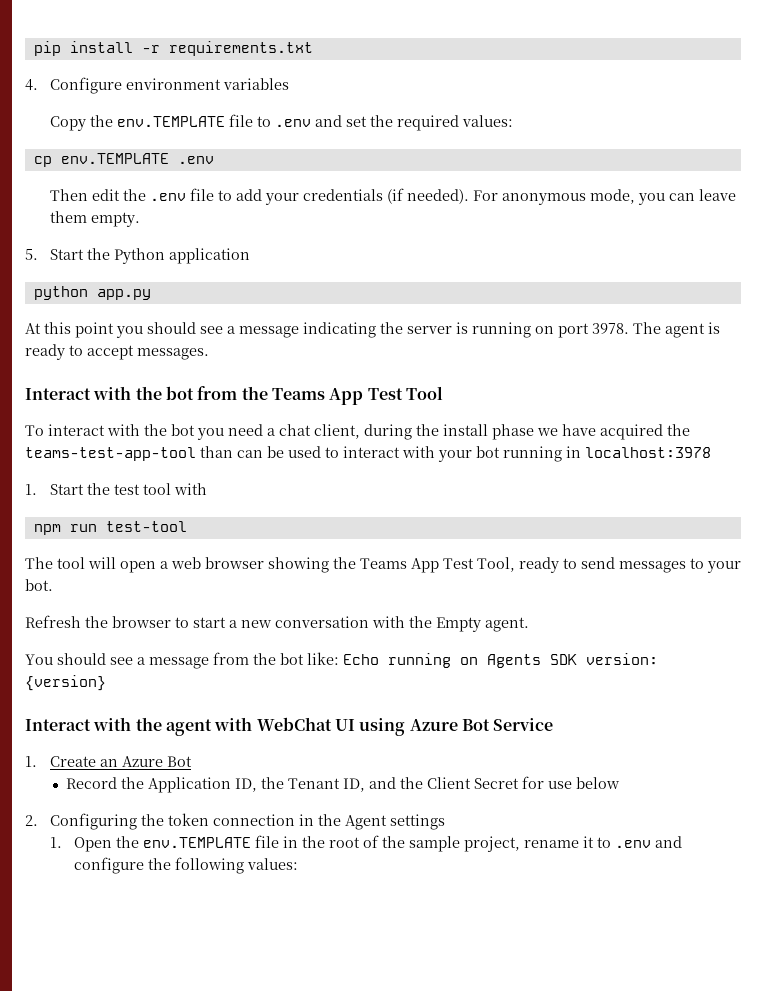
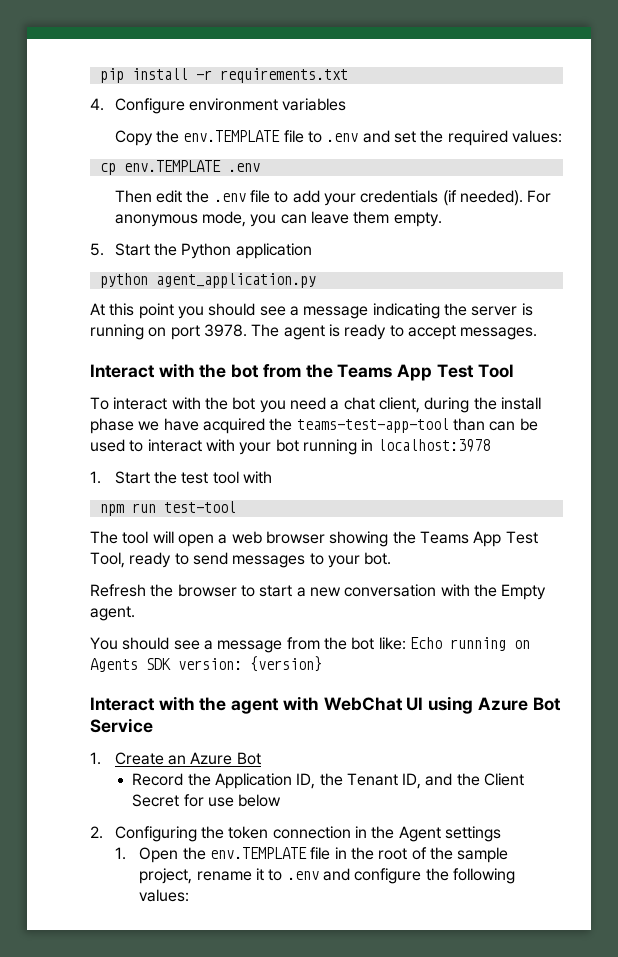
[96,289,151,300] app.py -> [155,273,316,288] agent_application.py

